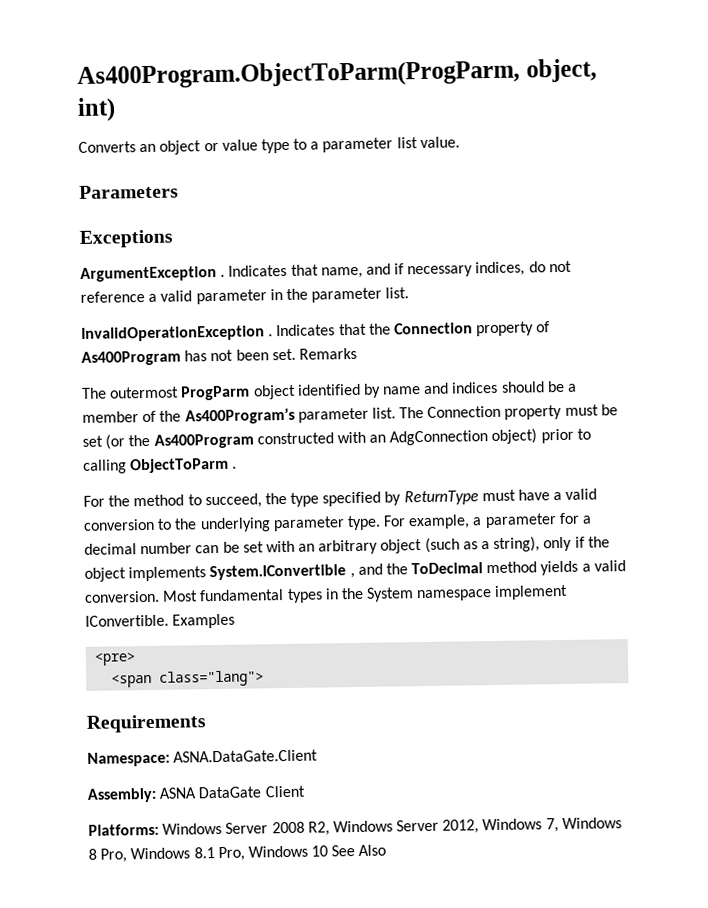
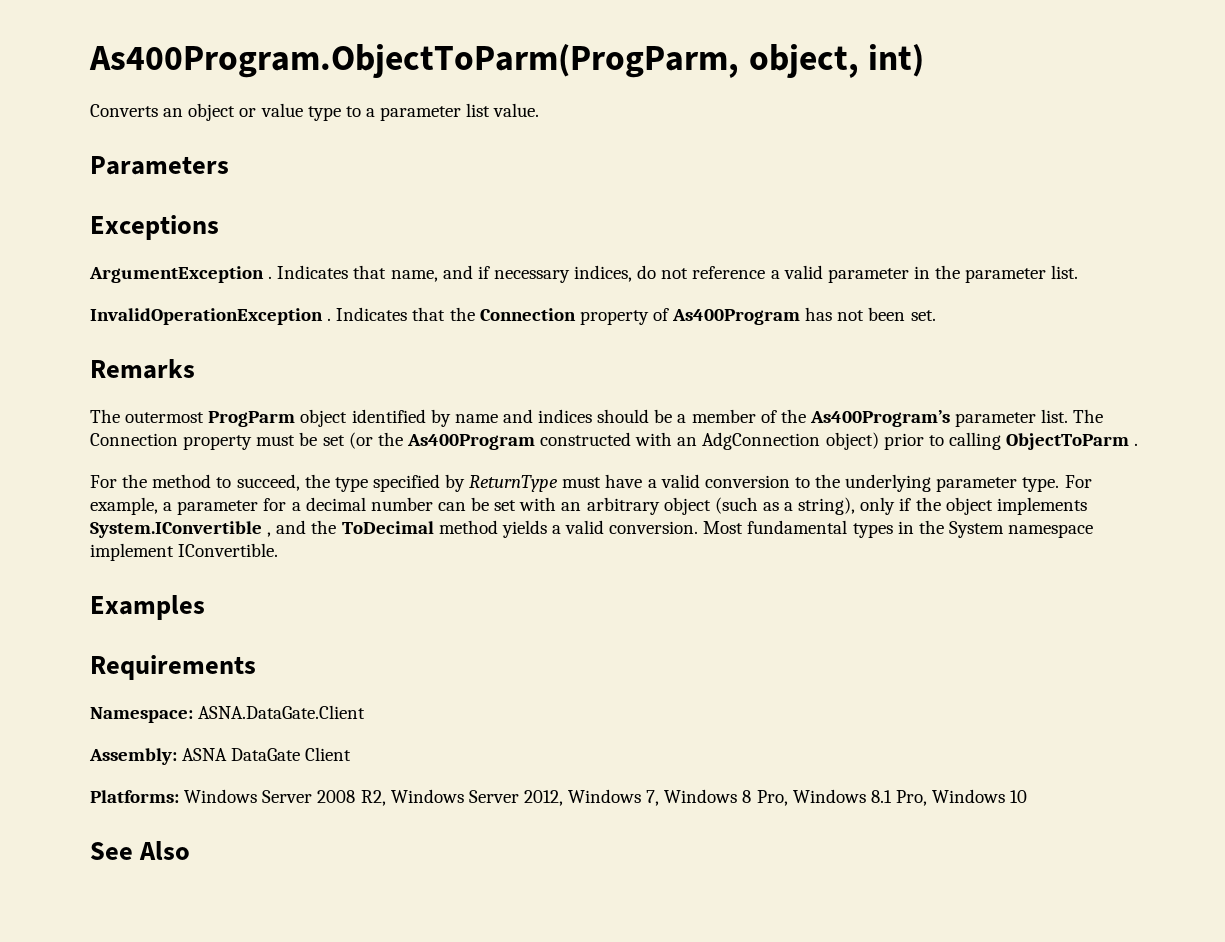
(296, 354) none -> (936, 315) //
(169, 620) none -> (279, 550) //
[94,652,137,666] [111,670,265,688] // <pre> // <span class="lang"> -> (205, 607) none
(329, 851) none -> (1028, 796) //

